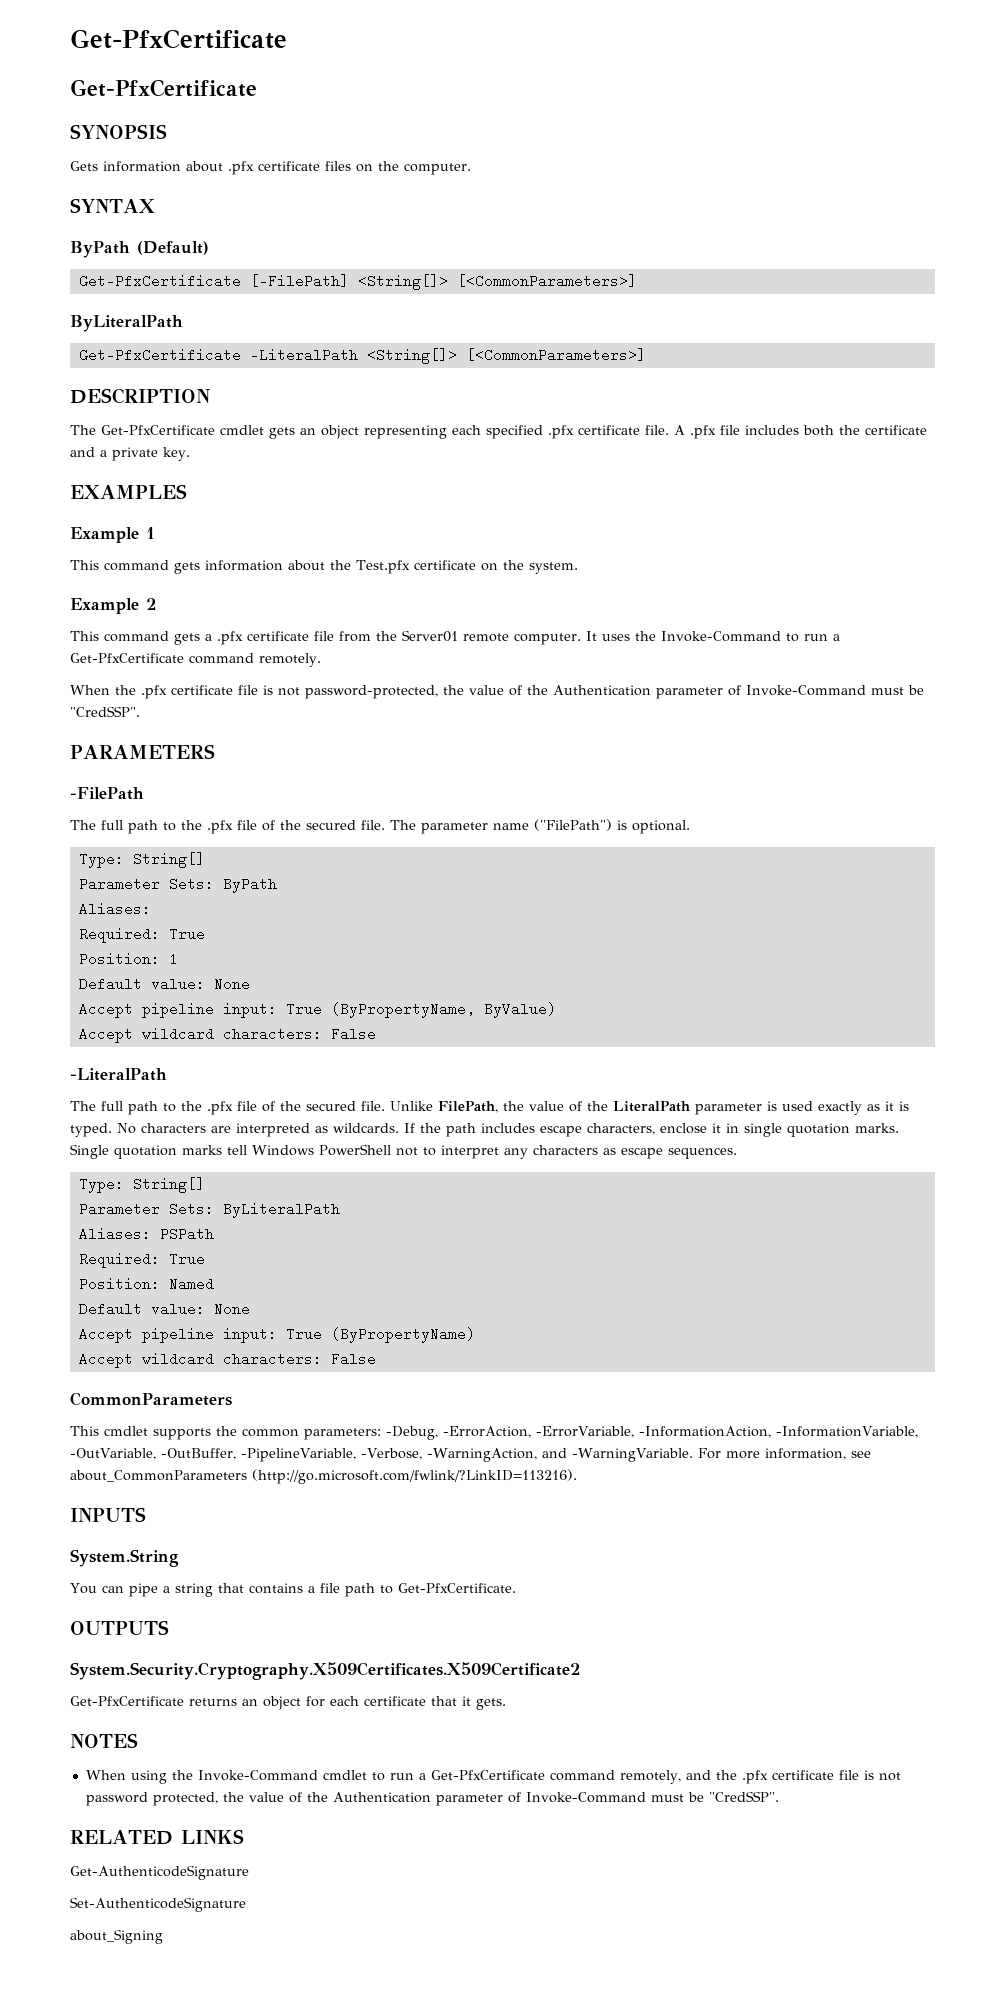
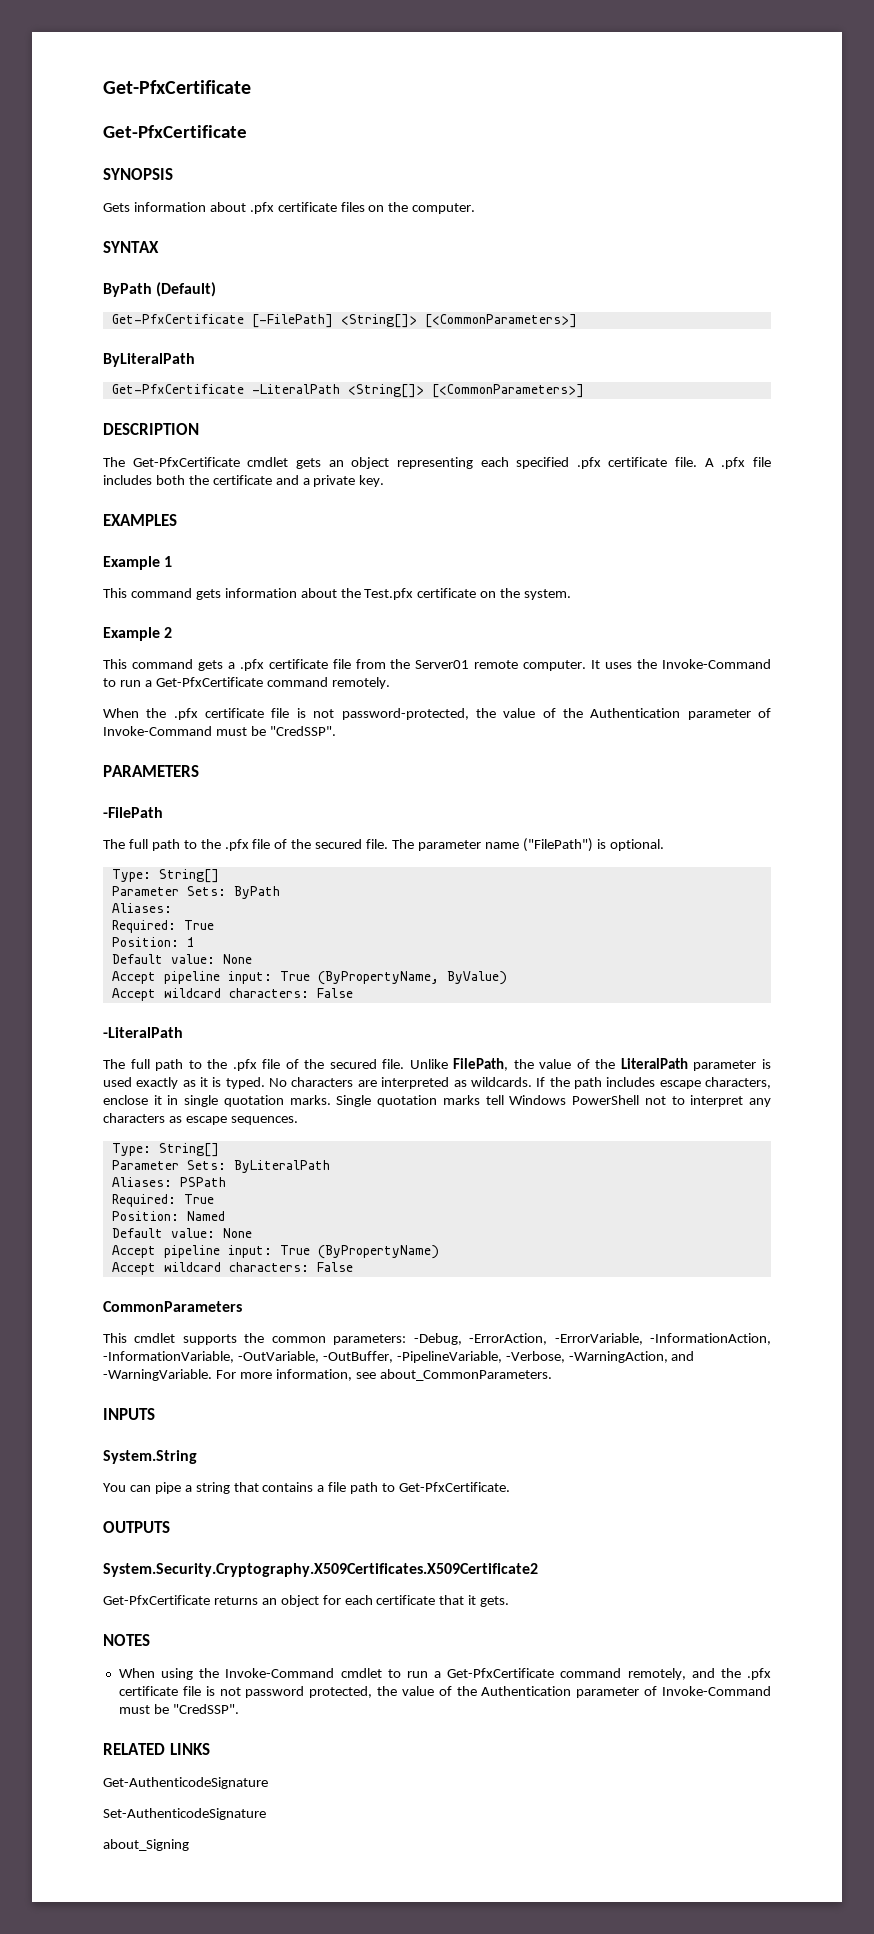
[70,1469,577,1484] about_CommonParameters (http://go.microsoft.com/fwlink/?LinkID=113216). -> [379,1369,552,1381] about_CommonParameters.

